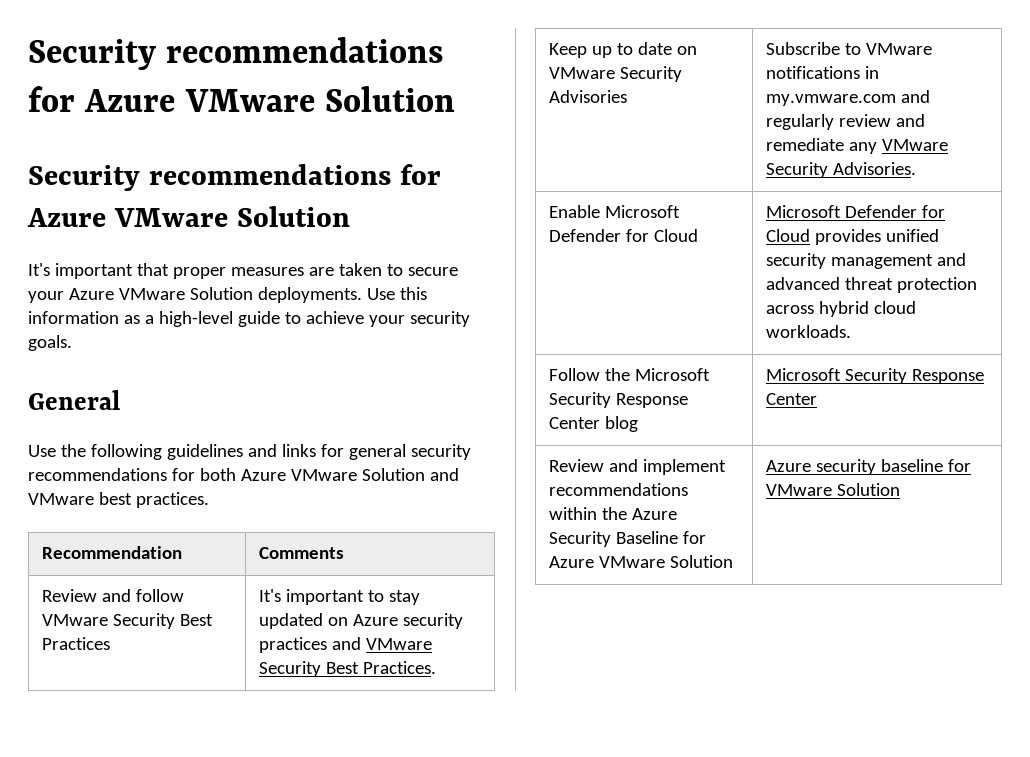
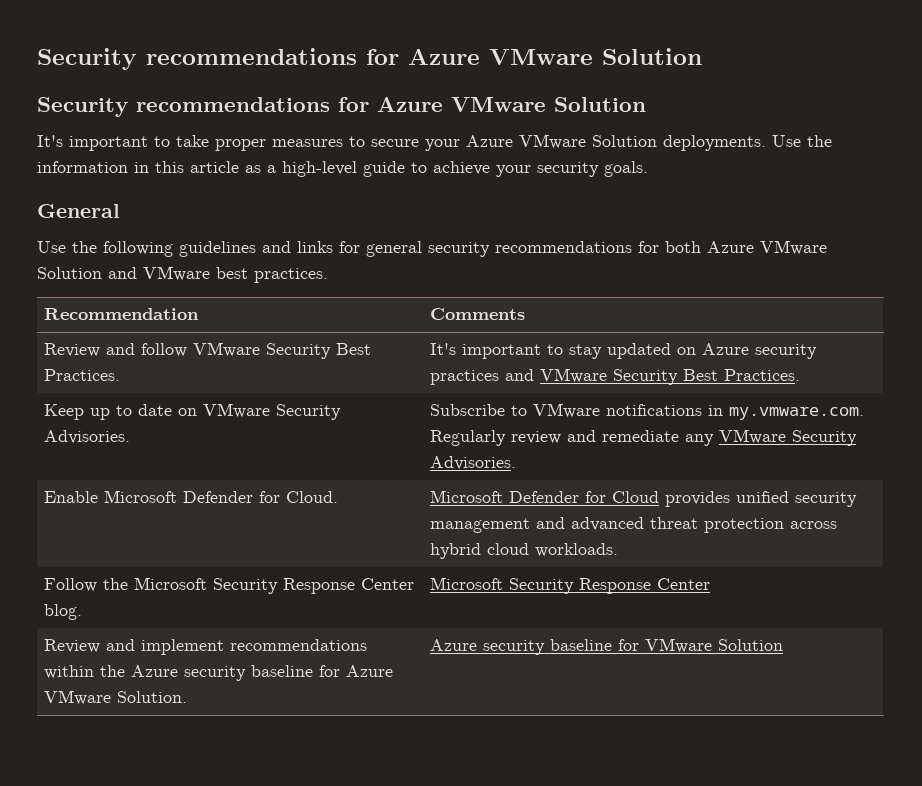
[136,263,382,279] that proper measures are taken -> [154,135,343,151] to take proper measures
[399,287,427,300] [28,311,119,324] this information -> [807,135,832,147] [37,161,239,173] the information in this article
[42,637,111,650] Practices -> [44,369,121,381] Practices.
[549,90,628,103] Advisories -> [44,430,131,444] Advisories.
[766,90,931,106] [766,114,835,130] my.vmware.com and regularly -> [729,407,865,420] [430,430,507,446] my.vmware.com. Regularly
[654,229,699,242] Cloud -> [286,491,339,503] Cloud.
[605,416,639,432] blog -> [44,604,83,620] blog.
[549,531,707,547] [549,555,734,568] Security Baseline for Azure VMware Solution -> [184,665,394,681] [44,690,188,705] security baseline for Azure VMware Solution.

